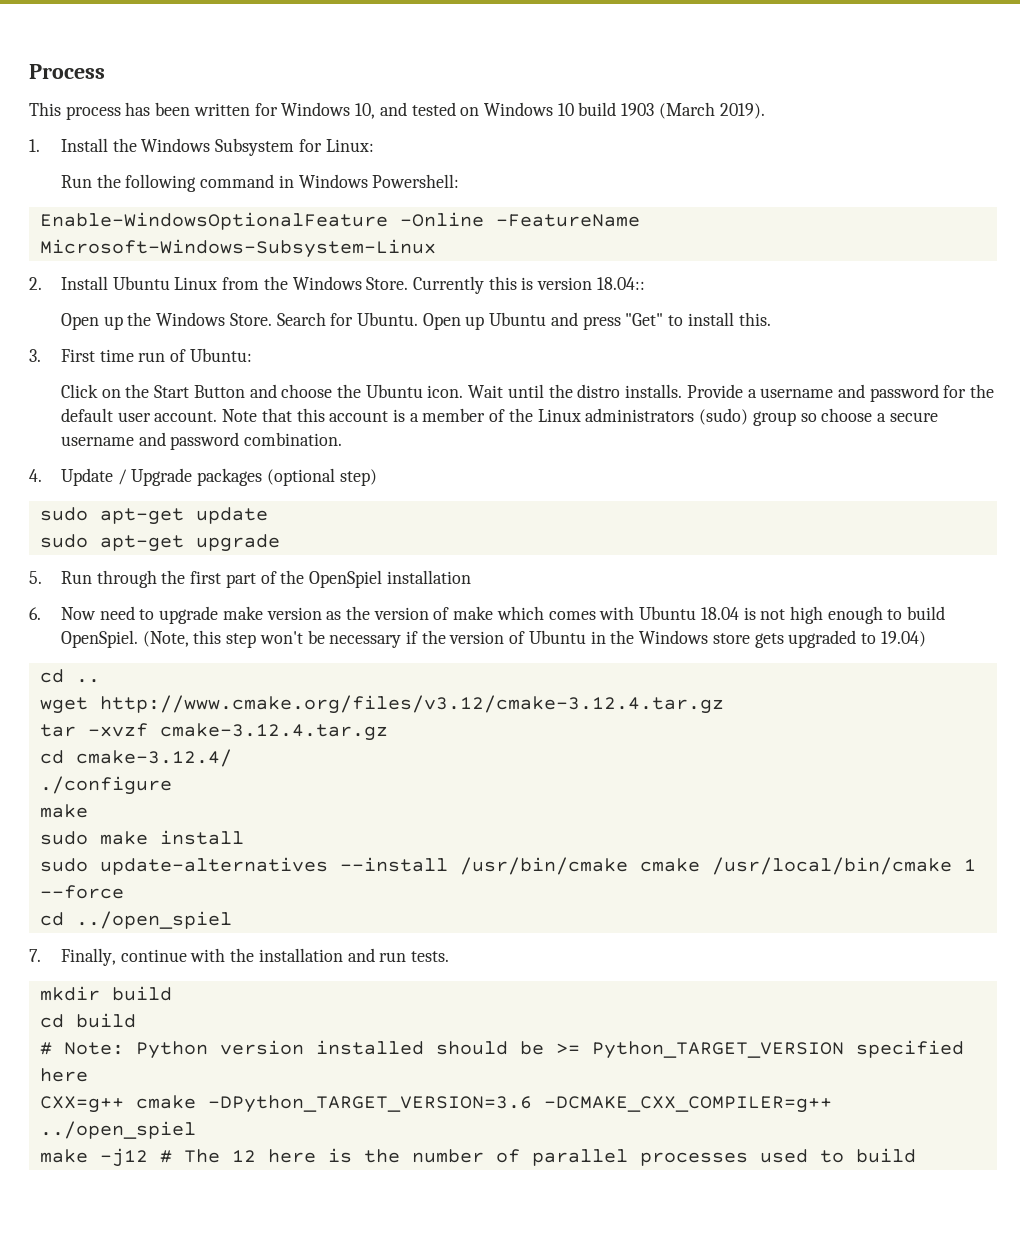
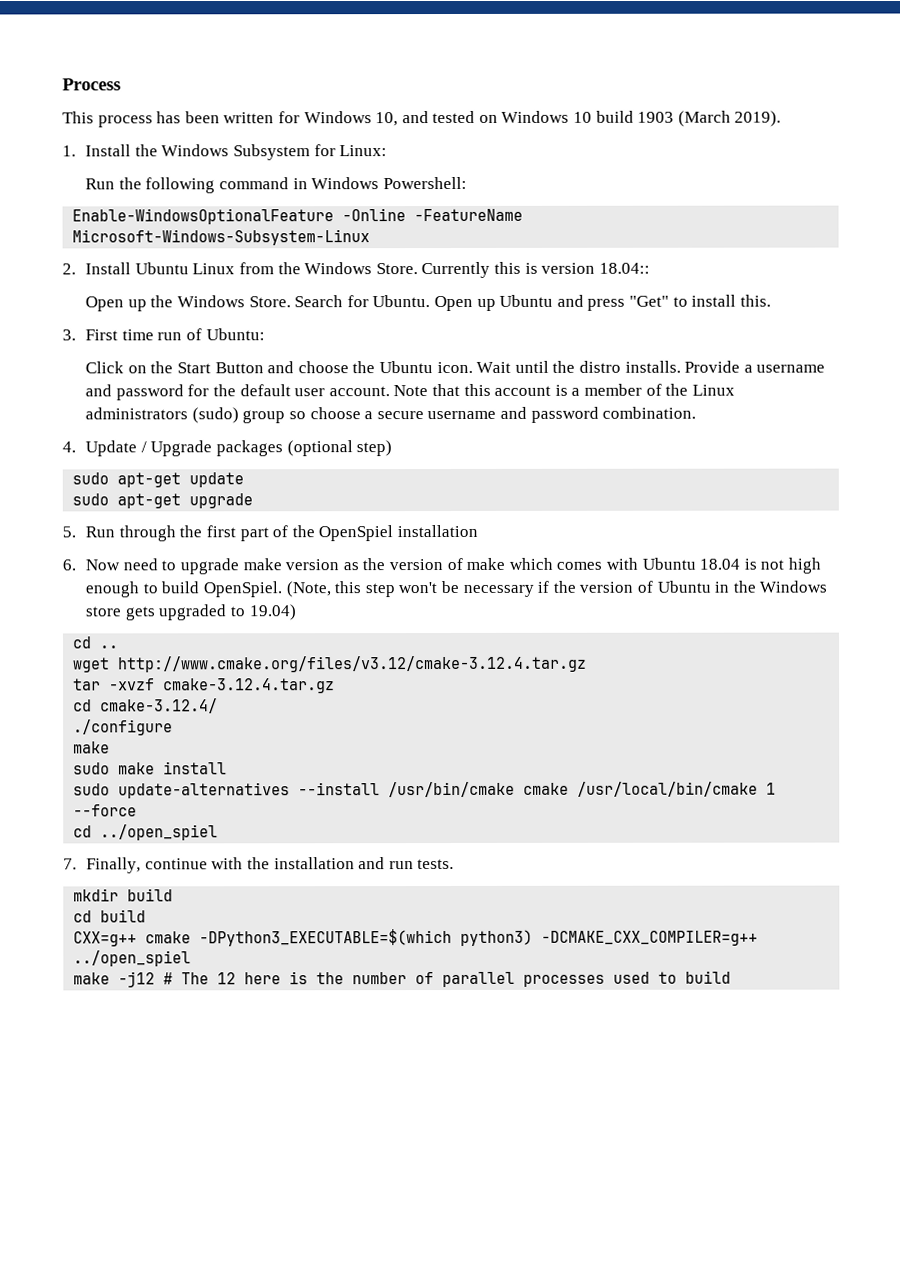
[39,1040,964,1059] [39,1068,88,1082] // # Note: Python version installed should be >= Python_TARGET_VERSION specified here -> (147, 916) none
[207,1095,532,1113] -DPython_TARGET_VERSION=3.6 -> [199,928,534,947] -DPython3_EXECUTABLE=$(which python3)

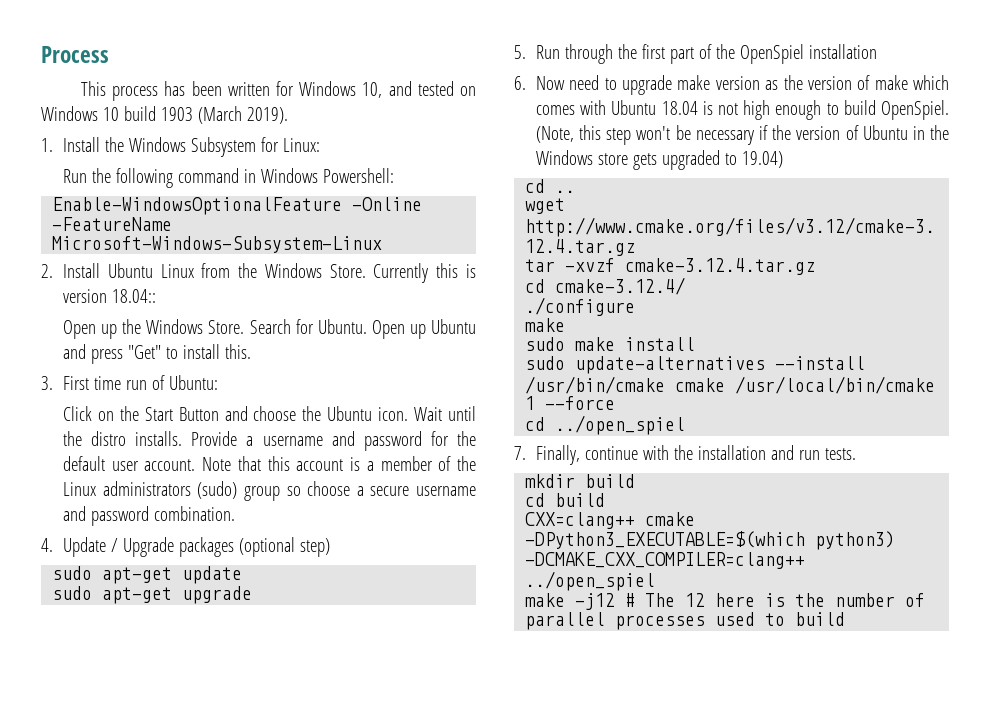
[73,931,138,947] CXX=g++ -> [525,512,636,529] CXX=clang++
[541,930,759,946] -DCMAKE_CXX_COMPILER=g++ -> [525,552,806,569] -DCMAKE_CXX_COMPILER=clang++

